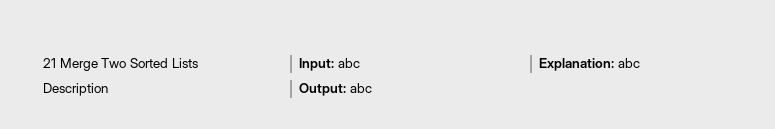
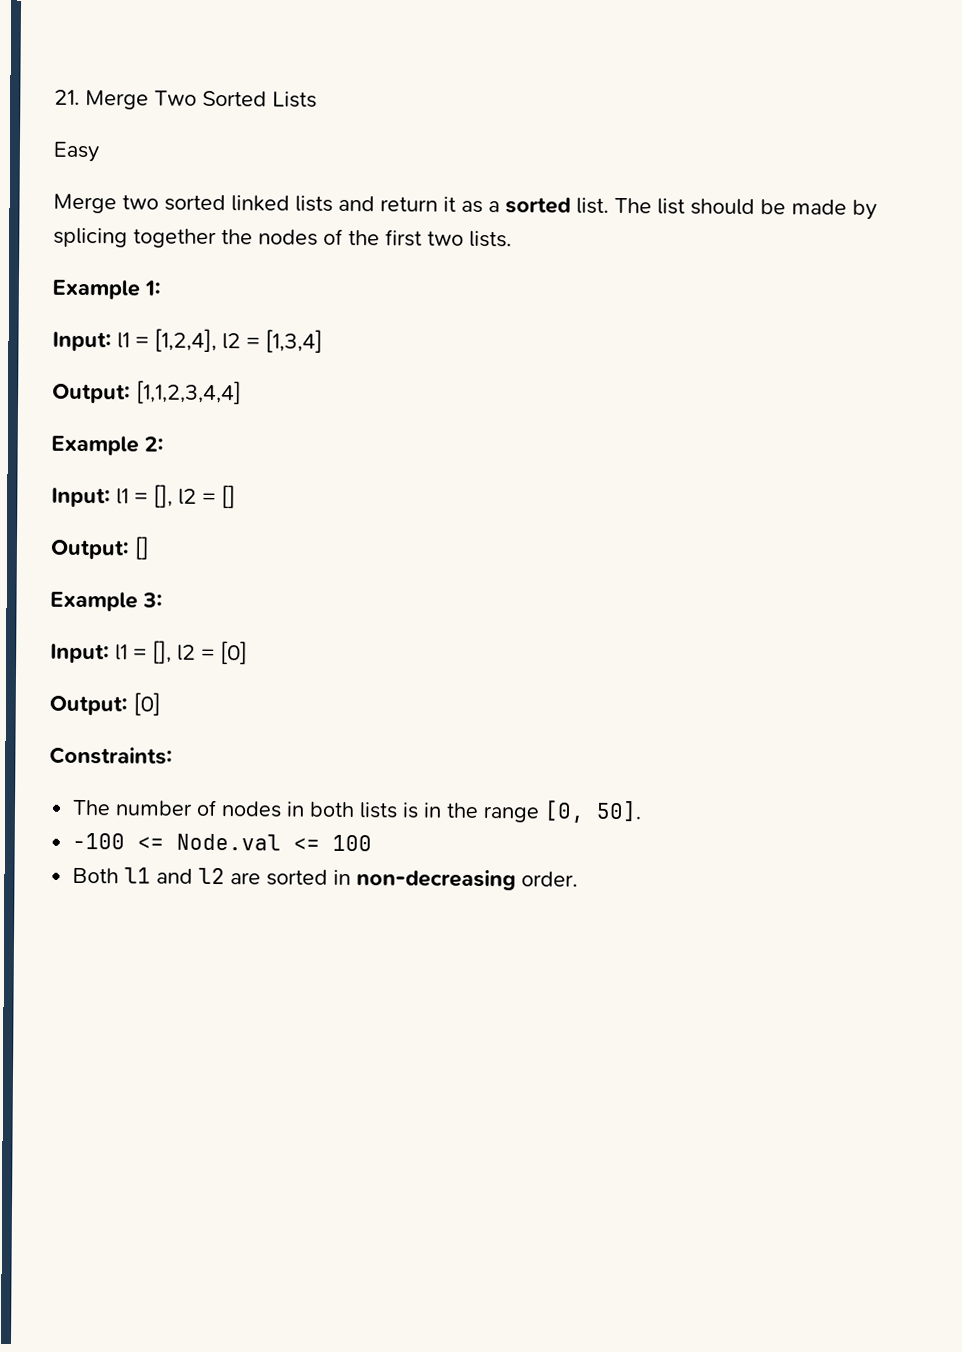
[43,58,56,68] 21 -> [54,89,80,105] 21.
[43,83,108,96] [299,58,360,71] [299,83,372,96] [539,58,640,71] Description // Input: abc // Output: abc // Explanation: abc -> [53,141,99,163] [53,193,877,220] [53,227,512,249] [52,279,161,300] [52,328,323,353] [52,380,242,405] [51,435,164,456] [51,484,236,509] [50,536,150,560] [50,591,163,612] [50,640,248,665] [49,692,161,716] [49,746,173,765] [72,799,643,823] [72,832,373,852] [72,867,579,891] Easy // Merge two sorted linked lists and return it as a sorted list. The list should be made by splicing together the nodes of the first two lists. // Example 1: // Input: l1 = [1,2,4], l2 = [1,3,4] // Output: [1,1,2,3,4,4] // Example 2: // Input: l1 = [], l2 = [] // Output: [] // Example 3: // Input: l1 = [], l2 = [0] // Output: [0] // Constraints: // The number of nodes in both lists is in the range [0, 50]. // -100 <= Node.val <= 100 // Both l1 and l2 are sorted in non-decreasing order.

